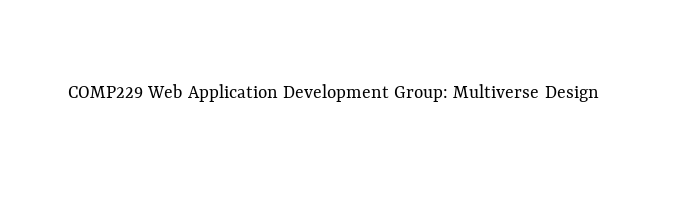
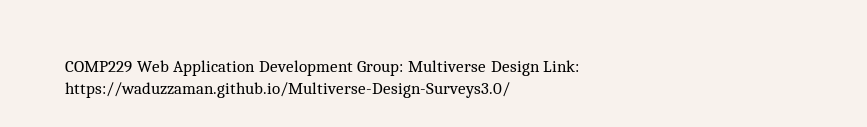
(599, 94) none -> [543,60,580,72] [65,82,510,98] Link: https://waduzzaman.github.io/Multiverse-Design-Surveys3.0/

